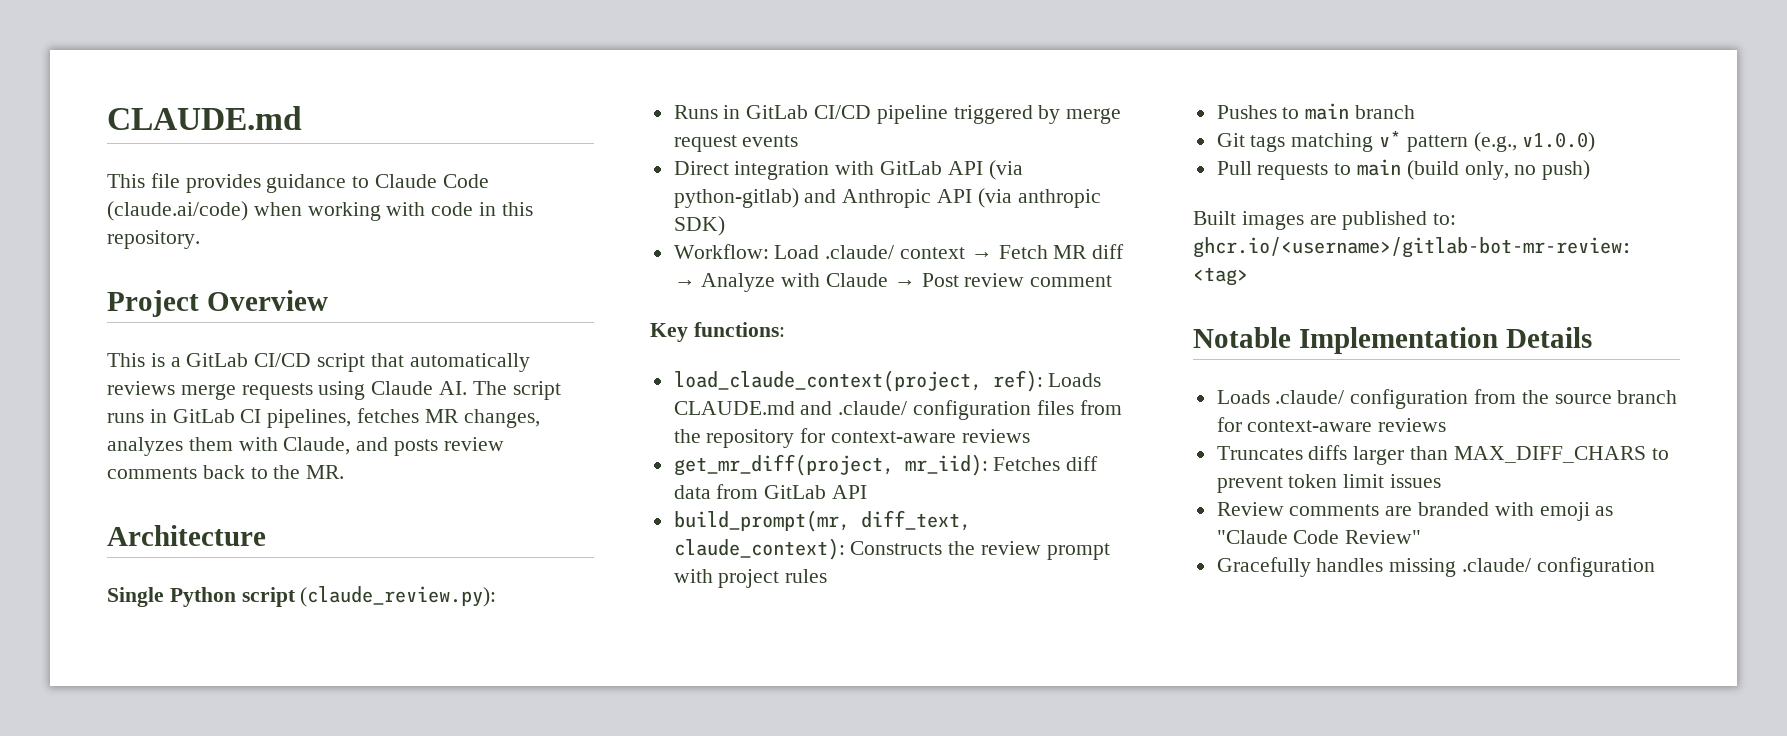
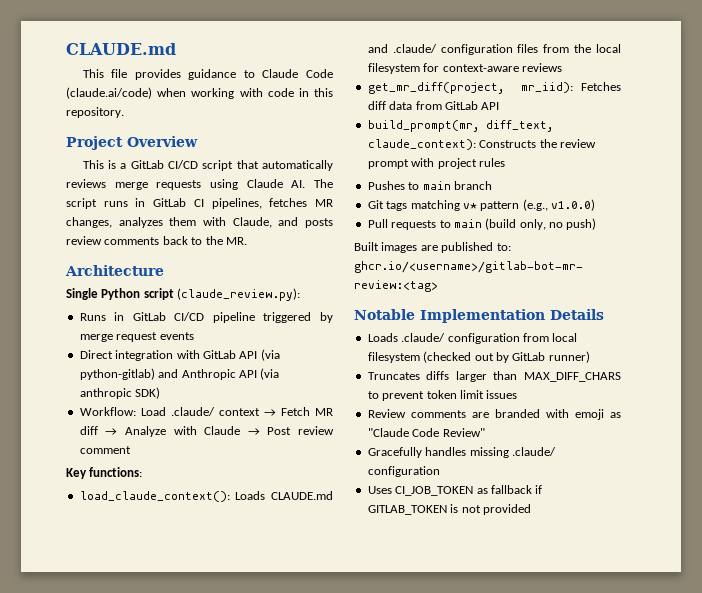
[673,370,1043,392] load_claude_context(project, ref): -> [79,491,230,502] load_claude_context():
[706,429,795,448] repository -> [596,44,621,53] [367,63,420,74] local filesystem
[1521,390,1678,404] [1216,417,1447,432] the source branch for context-aware reviews -> [552,333,578,342] [367,351,590,363] local filesystem (checked out by GitLab runner)
(1655, 567) none -> [367,485,543,496] [367,504,531,515] // Uses CI_JOB_TOKEN as fallback if GITLAB_TOKEN is not provided

